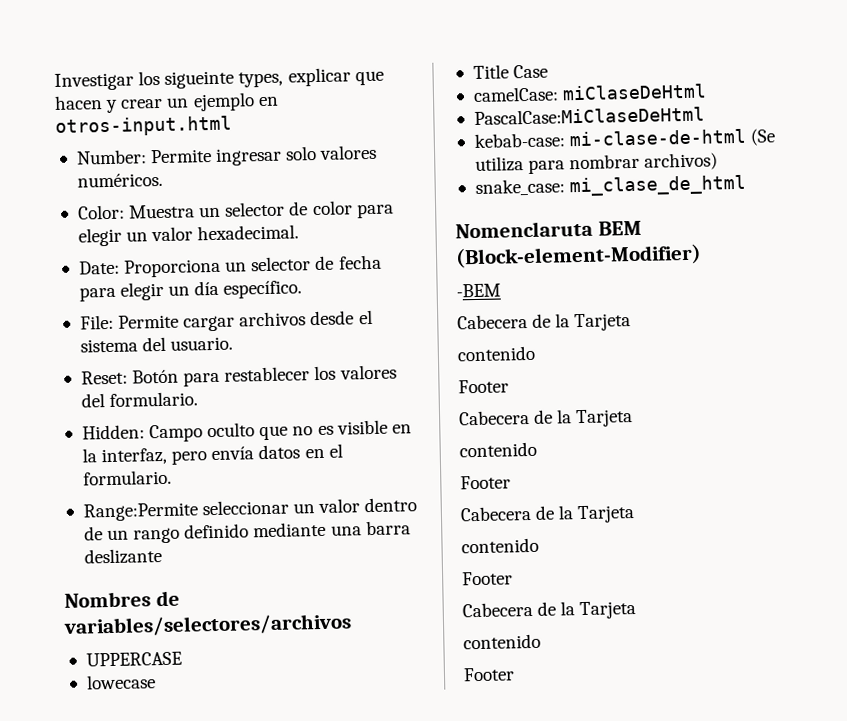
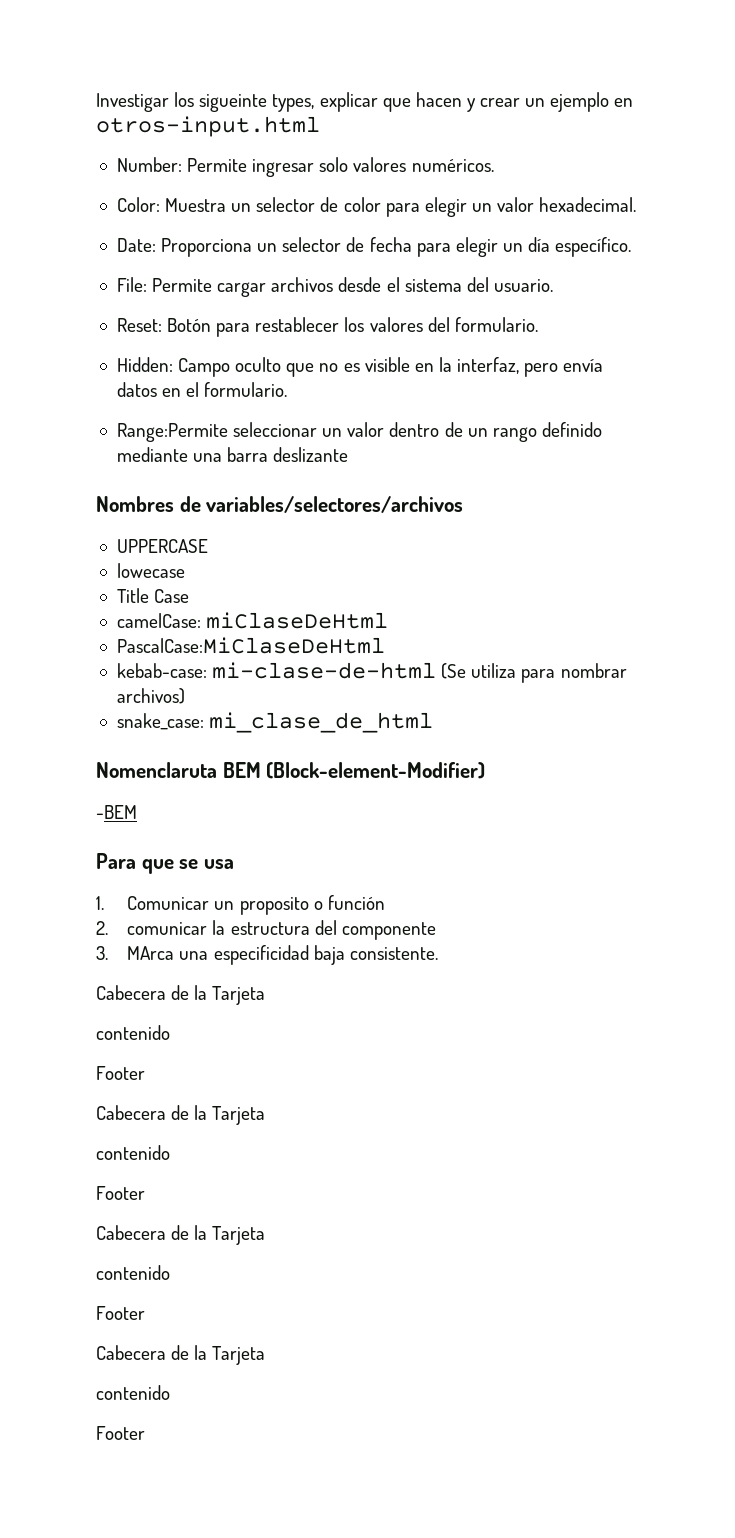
(501, 290) none -> [96,853,235,874] [96,895,385,915] [96,920,436,940] [96,945,438,965] // Para que se usa // 1. Comunicar un proposito o función // 2. comunicar la estructura del componente // 3. MArca una especificidad baja consistente.

